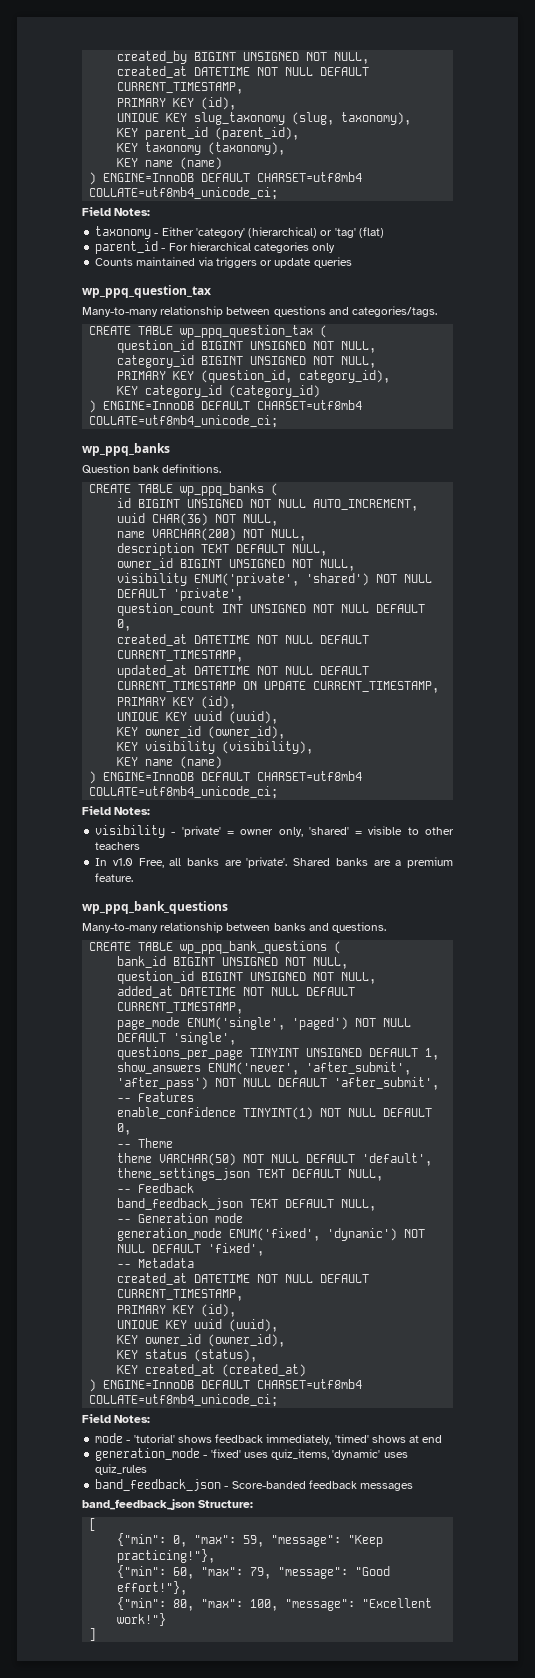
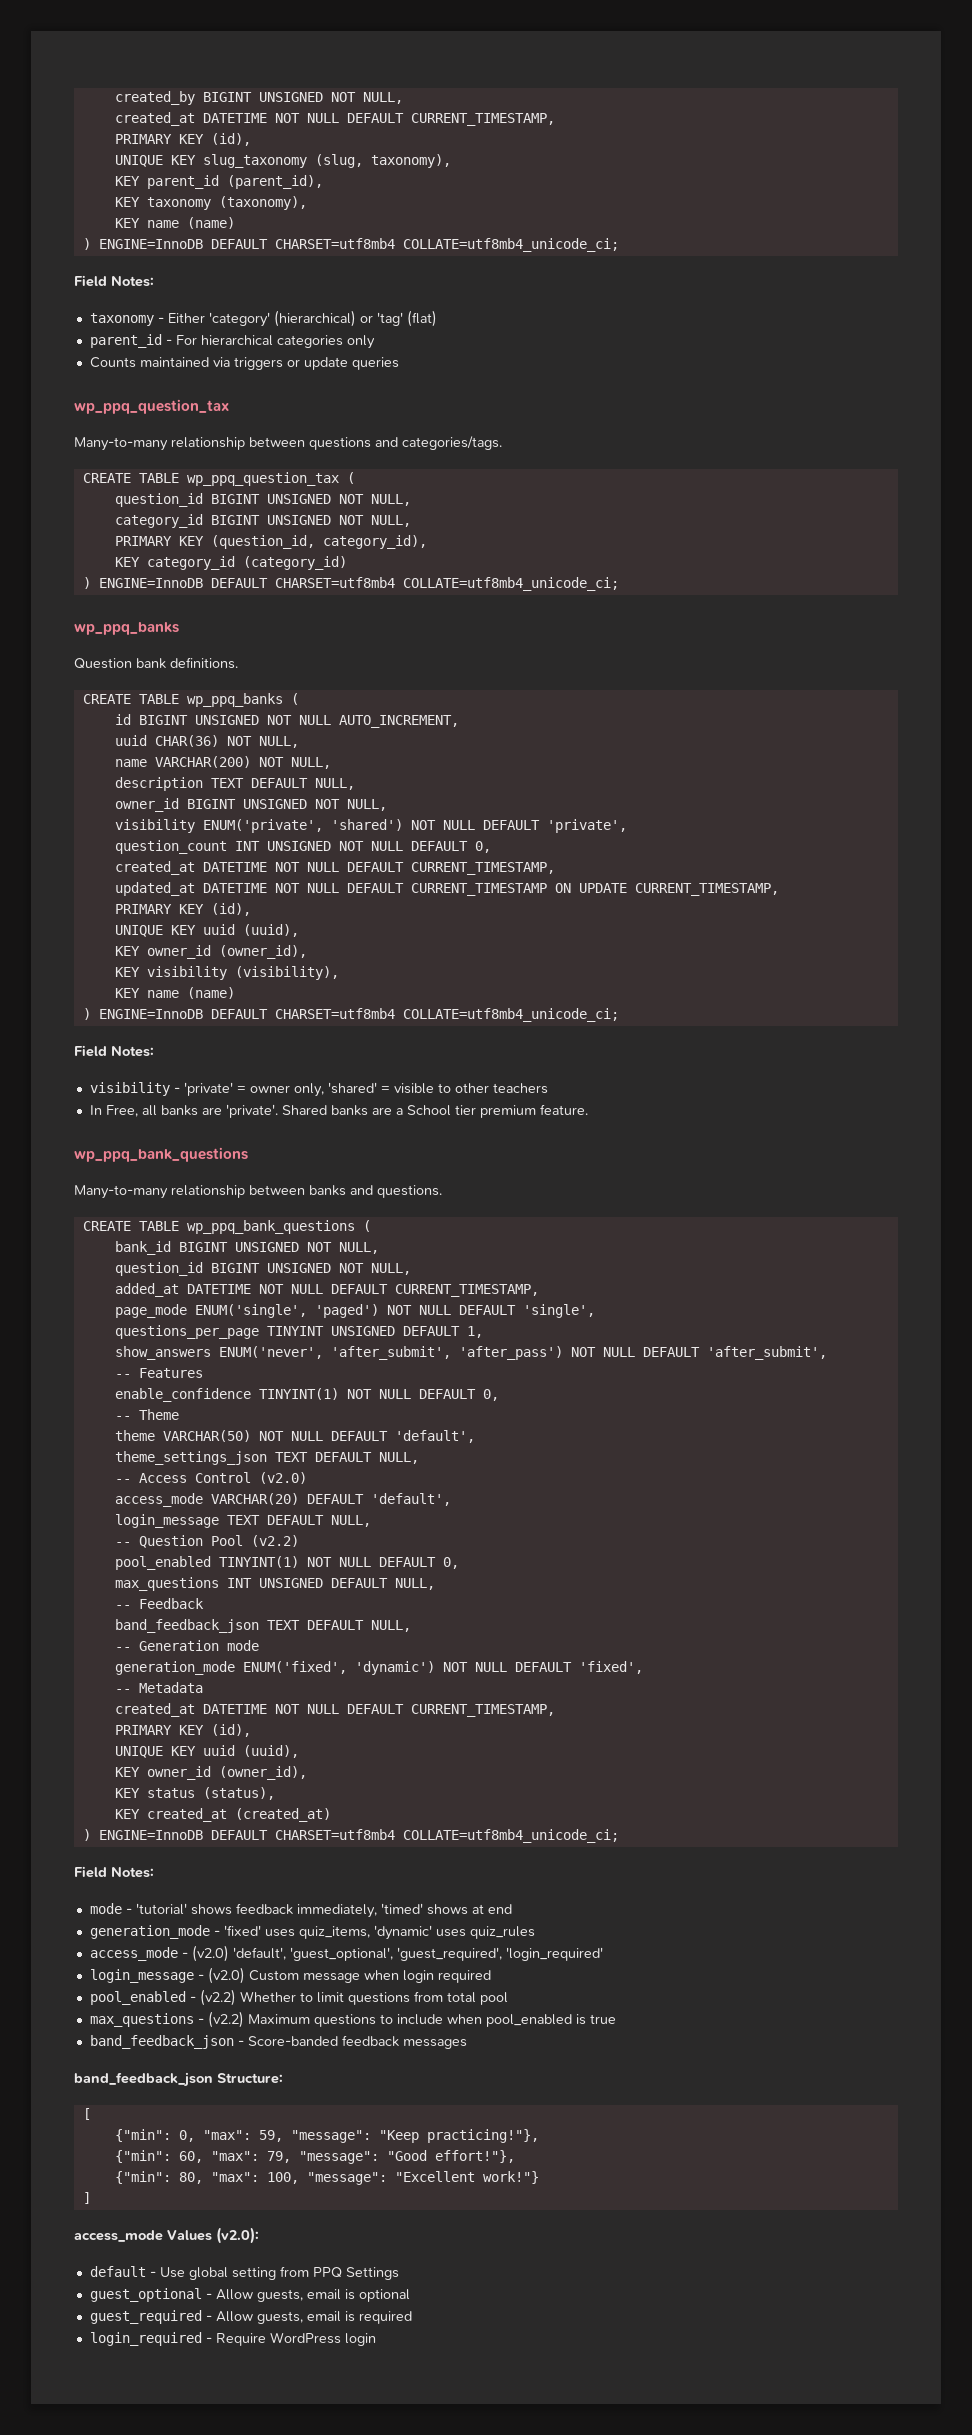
[112,858,133,866] v1.0 -> (102, 1110) none
(402, 863) none -> [406,1105,476,1116] School tier
(384, 1175) none -> [114,1472,307,1484] [114,1493,451,1507] [114,1514,371,1528] [114,1535,299,1548] [114,1556,459,1570] [114,1577,435,1591] // -- Access Control (v2.0) // access_mode VARCHAR(20) DEFAULT 'default', // login_message TEXT DEFAULT NULL, // -- Question Pool (v2.2) // pool_enabled TINYINT(1) NOT NULL DEFAULT 0, // max_questions INT UNSIGNED DEFAULT NULL,
(148, 1469) none -> [89,1945,603,1962] [89,1967,491,1984] [89,1989,508,2006] [89,2011,616,2028] // access_mode - (v2.0) 'default', 'guest_optional', 'guest_required', 'login_required' // login_message - (v2.0) Custom message when login required // pool_enabled - (v2.2) Whether to limit questions from total pool // max_questions - (v2.2) Maximum questions to include when pool_enabled is true
(97, 1634) none -> [74,2227,259,2244] [89,2266,399,2280] [89,2288,410,2302] [89,2310,412,2324] [89,2332,376,2346] // access_mode Values (v2.0): // default - Use global setting from PPQ Settings // guest_optional - Allow guests, email is optional // guest_required - Allow guests, email is required // login_required - Require WordPress login

